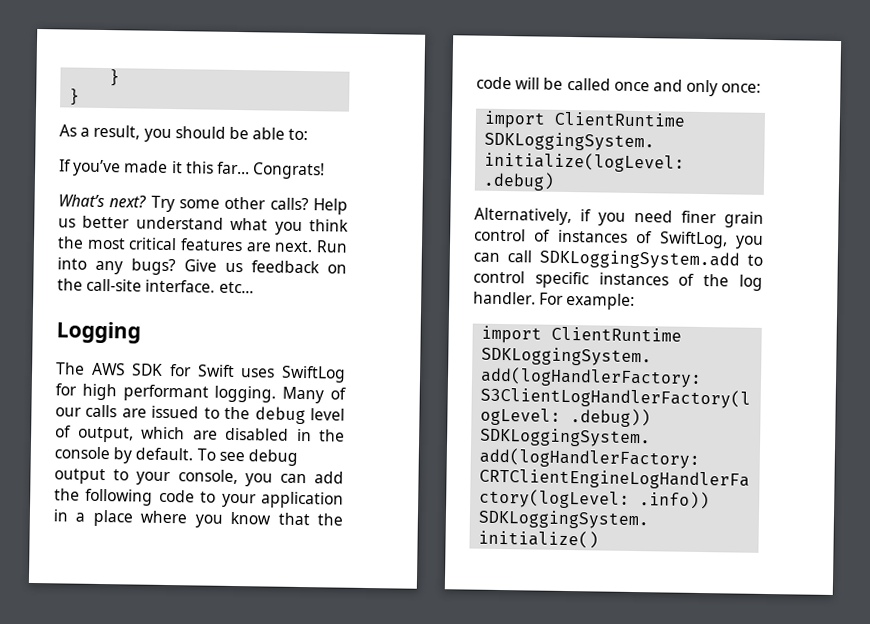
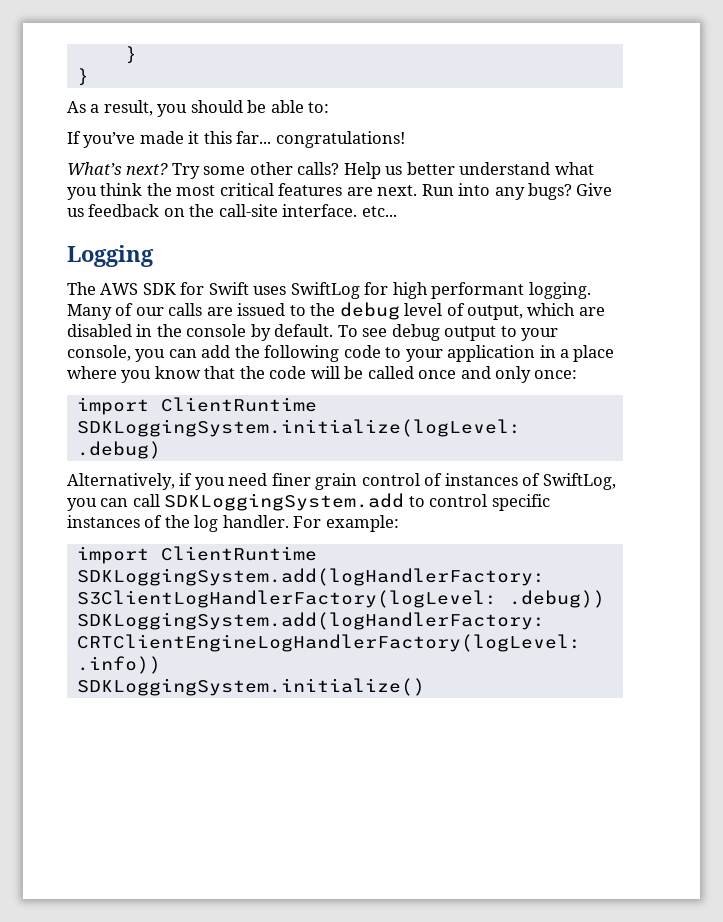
[252,162,326,180] Congrats! -> [275,131,405,148] congratulations!

